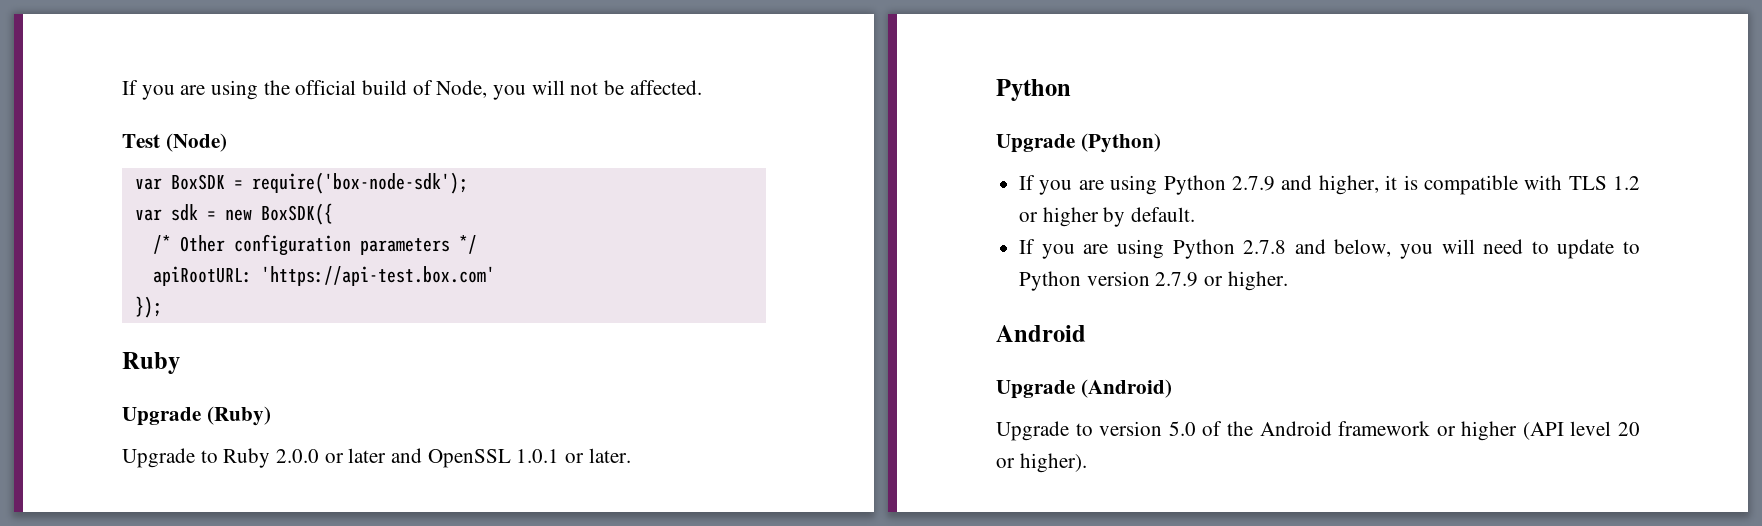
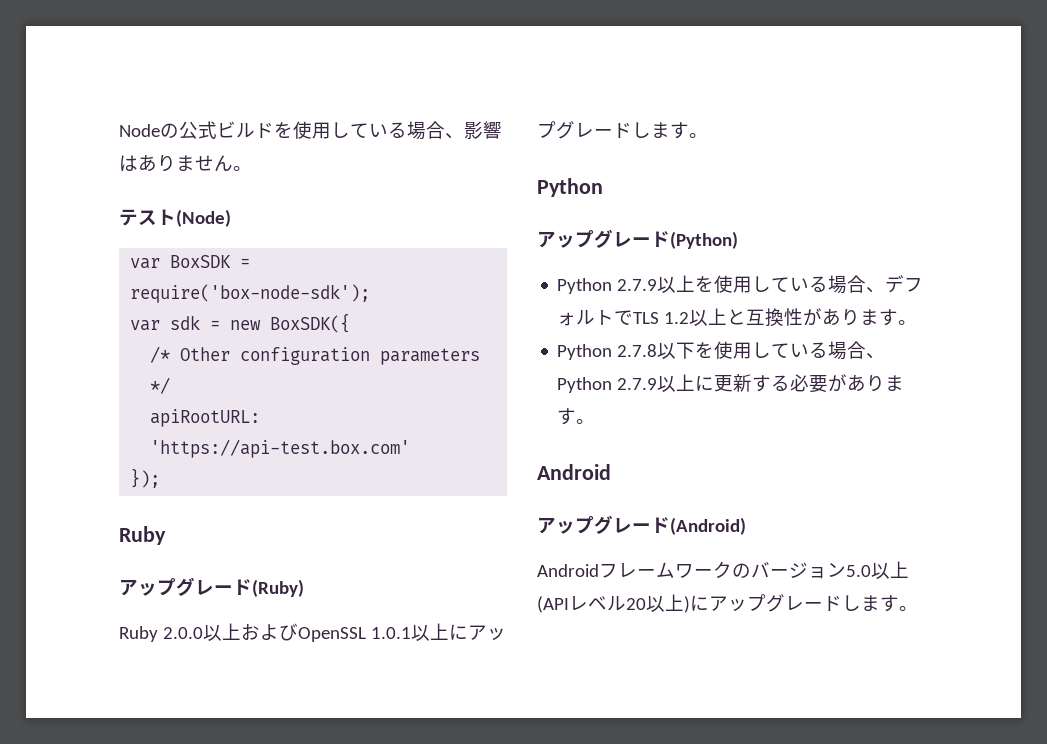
[122,80,702,100] [122,134,160,148] If you are using the official build of Node, you will not be affected. // Test -> [119,121,502,140] [119,154,252,172] [119,209,176,226] Nodeの公式ビルドを使用している場合、影響はありません。 // テスト
[122,406,271,426] [122,448,631,468] [996,79,1071,101] [996,133,1161,153] [1019,175,1640,195] [1019,207,1196,227] [1019,239,1640,259] [1019,271,1288,291] [996,325,1086,342] [996,379,1172,399] [996,421,1640,441] [996,453,1087,473] Upgrade (Ruby) // Upgrade to Ruby 2.0.0 or later and OpenSSL 1.0.1 or later. // Python // Upgrade (Python) // If you are using Python 2.7.9 and higher, it is compatible with TLS 1.2 or higher by default. // If you are using Python 2.7.8 and below, you will need to update to Python version 2.7.9 or higher. // Android // Upgrade (Android) // Upgrade to version 5.0 of the Android framework or higher (API level 20 or higher). -> [119,577,304,597] [119,623,506,642] [537,121,708,139] [537,178,603,197] [537,229,738,249] [557,275,924,294] [557,308,918,327] [557,341,886,360] [557,374,905,393] [557,408,596,425] [537,464,611,480] [537,515,746,535] [537,561,909,579] [537,594,918,613] アップグレード(Ruby) // Ruby 2.0.0以上およびOpenSSL 1.0.1以上にアップグレードします。 // Python // アップグレード(Python) // Python 2.7.9以上を使用している場合、デフォルトでTLS 1.2以上と互換性があります。 // Python 2.7.8以下を使用している場合、Python 2.7.9以上に更新する必要があります。 // Android // アップグレード(Android) // Androidフレームワークのバージョン5.0以上(APIレベル20以上)にアップグレードします。

